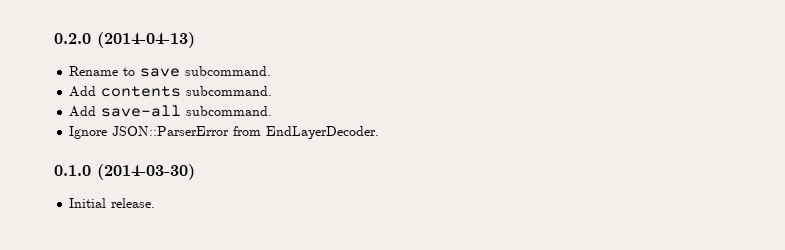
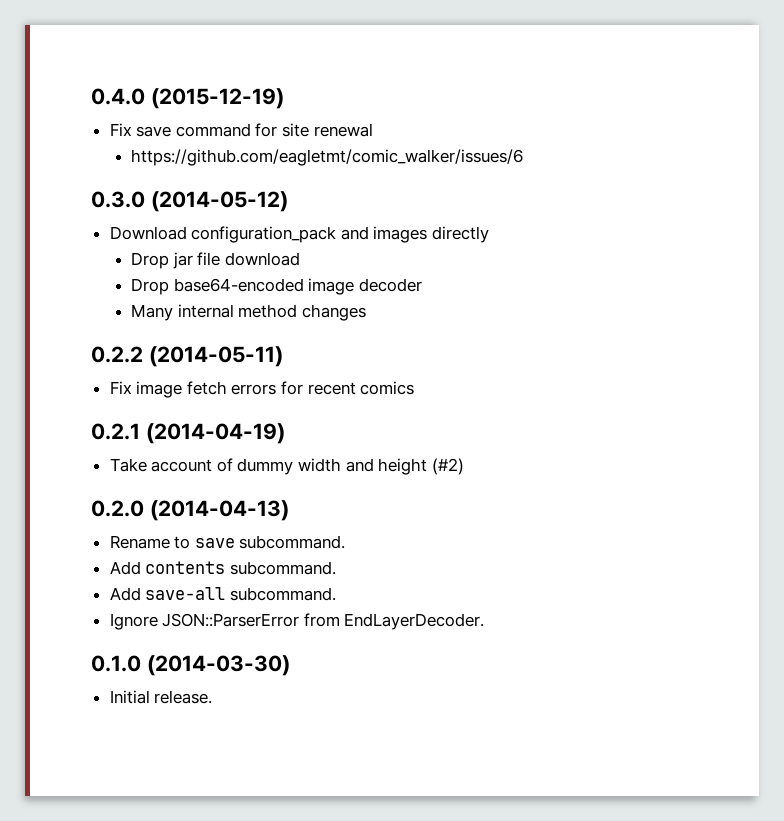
(54, 38) none -> [91,88,284,109] [109,123,373,137] [131,149,524,166] [91,191,288,212] [109,226,490,243] [131,252,300,269] [131,278,422,295] [131,304,366,321] [91,346,283,367] [109,381,415,398] [91,423,285,444] [109,458,464,475] 0.4.0 (2015-12-19) // Fix save command for site renewal // https://github.com/eagletmt/comic_walker/issues/6 // 0.3.0 (2014-05-12) // Download configuration_pack and images directly // Drop jar file download // Drop base64-encoded image decoder // Many internal method changes // 0.2.2 (2014-05-11) // Fix image fetch errors for recent comics // 0.2.1 (2014-04-19) // Take account of dummy width and height (#2) //

